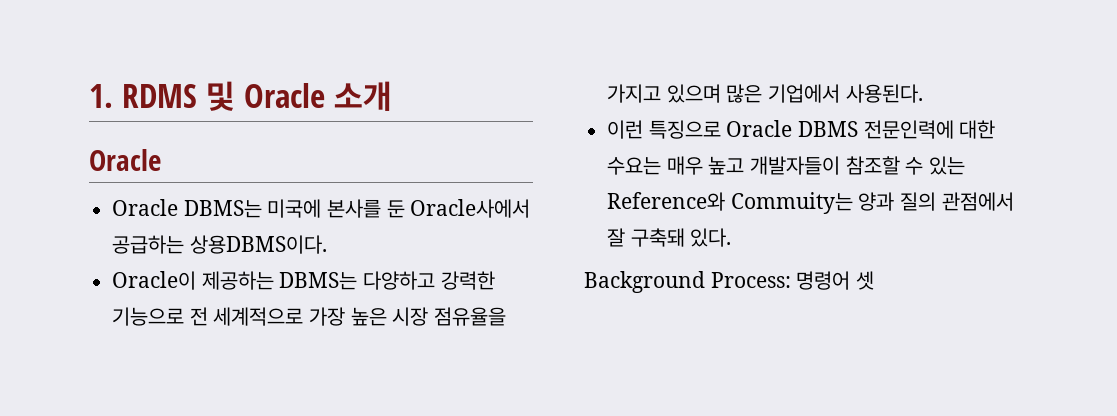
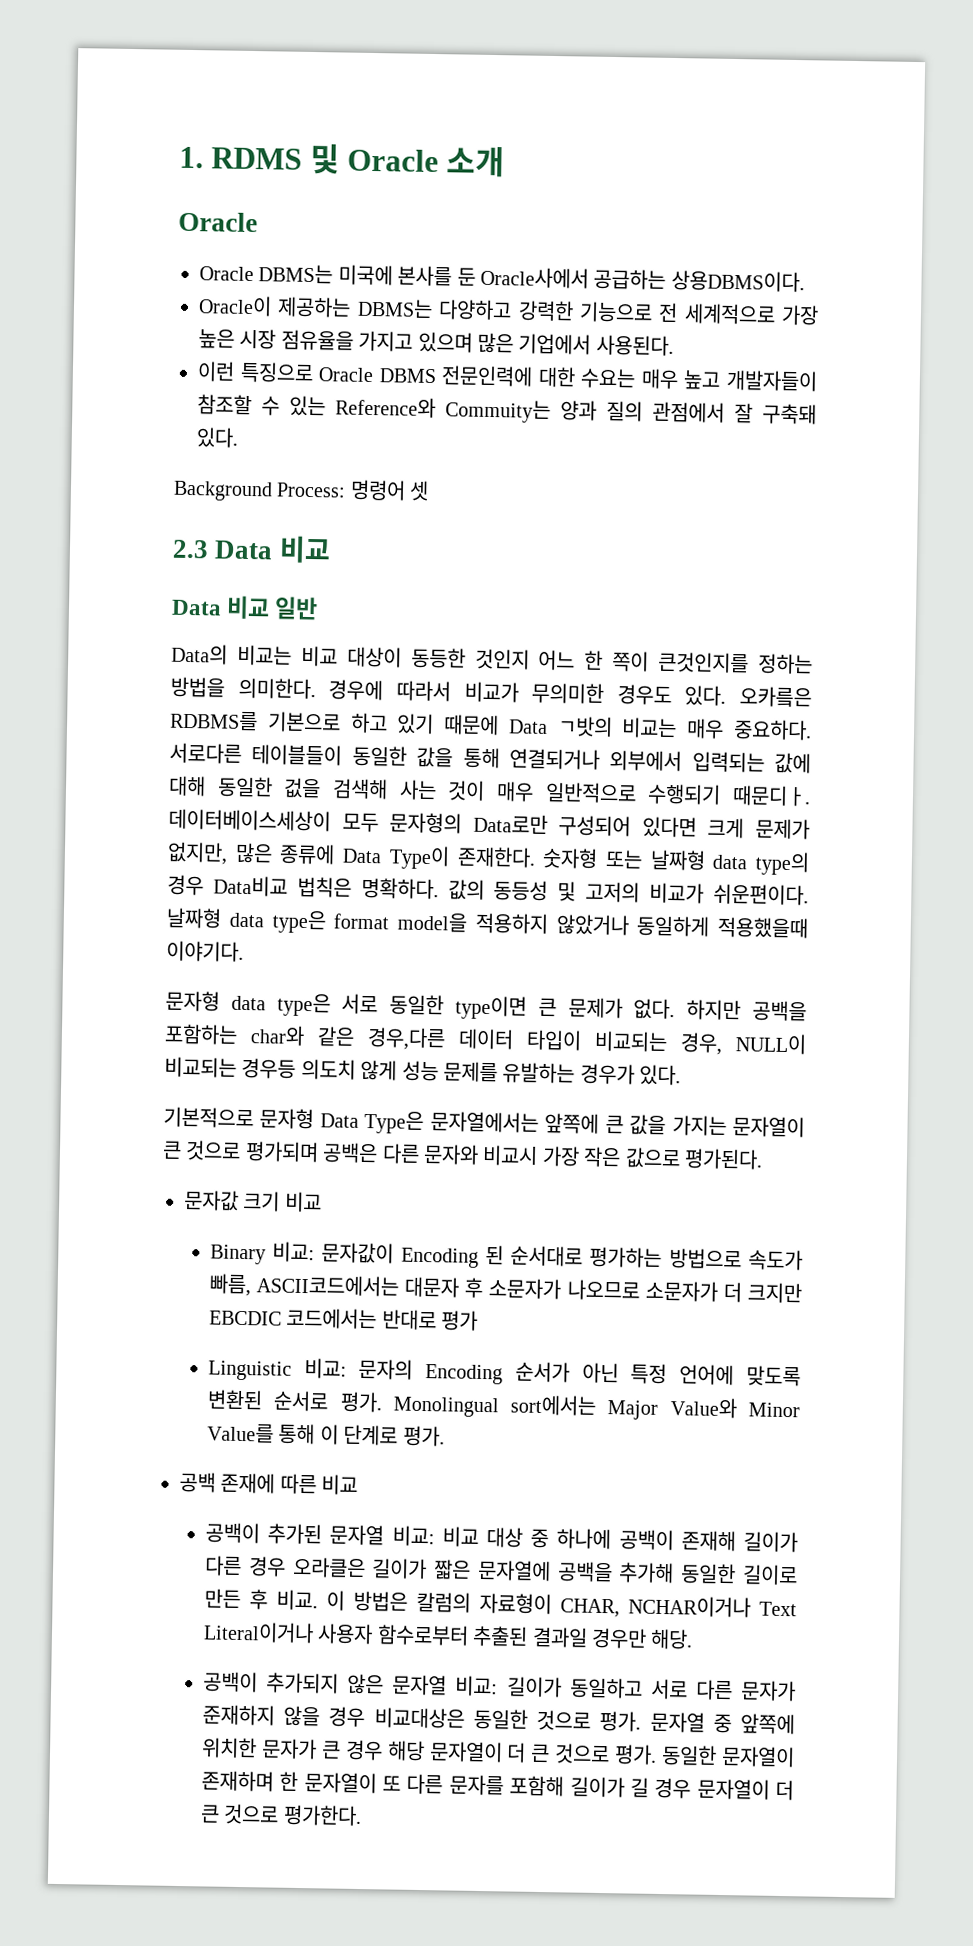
(875, 280) none -> [172,535,331,564] [171,595,319,621] [171,643,813,675] [170,676,812,708] [169,710,812,741] [169,742,811,774] [168,775,811,807] [168,808,810,840] [167,841,810,876] [167,874,810,906] [166,907,808,939] [166,940,244,962] [165,990,807,1022] [164,1023,807,1055] [164,1056,682,1086] [163,1106,806,1138] [162,1140,763,1170] [184,1190,322,1213] [209,1241,803,1271] [208,1273,802,1304] [208,1307,479,1331] [207,1358,801,1387] [206,1389,800,1420] [206,1423,445,1447] [179,1471,359,1495] [204,1522,798,1553] [203,1555,798,1586] [203,1588,797,1618] [202,1621,694,1650] [202,1671,796,1702] [201,1704,795,1735] [200,1737,795,1768] [200,1770,794,1801] [199,1803,362,1827] // 2.3 Data 비교 // Data 비교 일반 // Data의 비교는 비교 대상이 동등한 것인지 어느 한 쪽이 큰것인지를 정하는 방법을 의미한다. 경우에 따라서 비교가 무의미한 경우도 있다. 오카릌은 RDBMS를 기본으로 하고 있기 때문에 Data ㄱ밧의 비교는 매우 중요하다. 서로다른 테이블들이 동일한 값을 통해 연결되거나 외부에서 입력되는 값에 대해 동일한 겂을 검색해 사는 것이 매우 일반적으로 수행되기 때문디ㅏ. 데이터베이스세상이 모두 문자형의 Data로만 구성되어 있다면 크게 문제가 없지만, 많은 종류에 Data Type이 존재한다. 숫자형 또는 날짜형 data type의 경우 Data비교 법칙은 명확하다. 값의 동등성 및 고저의 비교가 쉬운편이다. 날짜형 data type은 format model을 적용하지 않았거나 동일하게 적용했을때 이야기다. // 문자형 data type은 서로 동일한 type이면 큰 문제가 없다. 하지만 공백을 포함하는 char와 같은 경우,다른 데이터 타입이 비교되는 경우, NULL이 비교되는 경우등 의도치 않게 성능 문제를 유발하는 경우가 있다. // 기본적으로 문자형 Data Type은 문자열에서는 앞쪽에 큰 값을 가지는 문자열이 큰 것으로 평가되며 공백은 다른 문자와 비교시 가장 작은 값으로 평가된다. // 문자값 크기 비교 // Binary 비교: 문자값이 Encoding 된 순서대로 평가하는 방법으로 속도가 빠름, ASCII코드에서는 대문자 후 소문자가 나오므로 소문자가 더 크지만 EBCDIC 코드에서는 반대로 평가 // Linguistic 비교: 문자의 Encoding 순서가 아닌 특정 언어에 맞도록 변환된 순서로 평가. Monolingual sort에서는 Major Value와 Minor Value를 통해 이 단계로 평가. // 공백 존재에 따른 비교 // 공백이 추가된 문자열 비교: 비교 대상 중 하나에 공백이 존재해 길이가 다른 경우 오라클은 길이가 짧은 문자열에 공백을 추가해 동일한 길이로 만든 후 비교. 이 방법은 칼럼의 자료형이 CHAR, NCHAR이거나 Text Literal이거나 사용자 함수로부터 추출된 결과일 경우만 해당. // 공백이 추가되지 않은 문자열 비교: 길이가 동일하고 서로 다른 문자가 준재하지 않을 경우 비교대상은 동일한 것으로 평가. 문자열 중 앞쪽에 위치한 문자가 큰 경우 해당 문자열이 더 큰 것으로 평가. 동일한 문자열이 존재하며 한 문자열이 또 다른 문자를 포함해 길이가 길 경우 문자열이 더 큰 것으로 평가한다.

